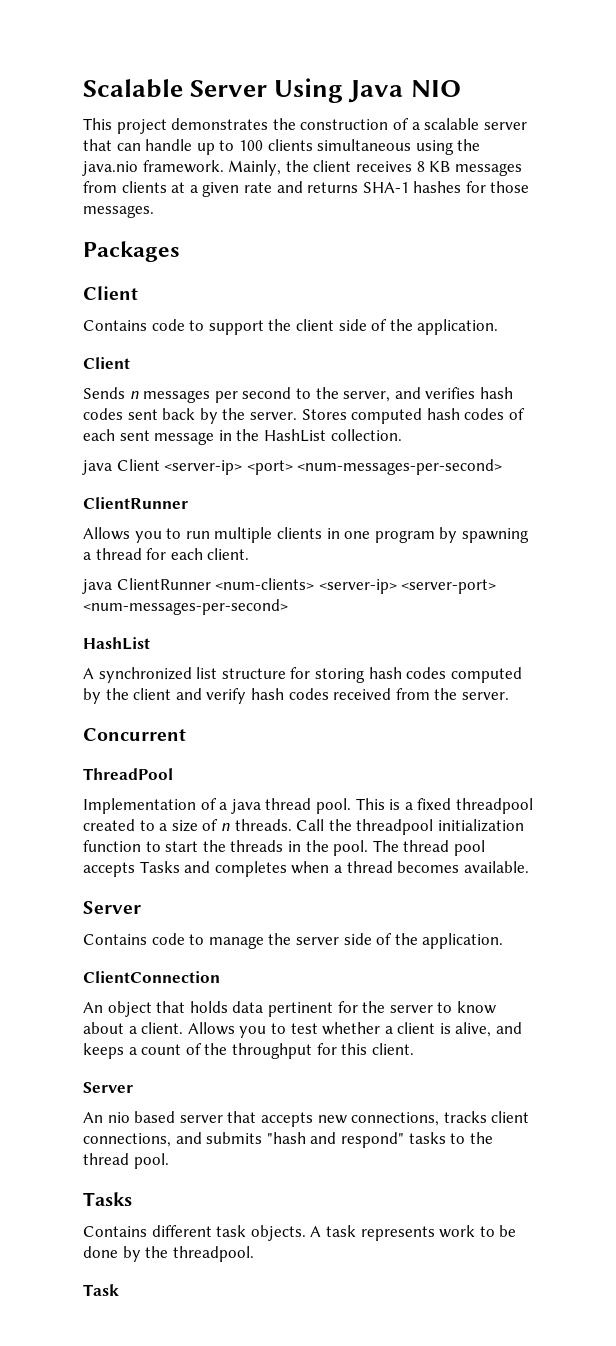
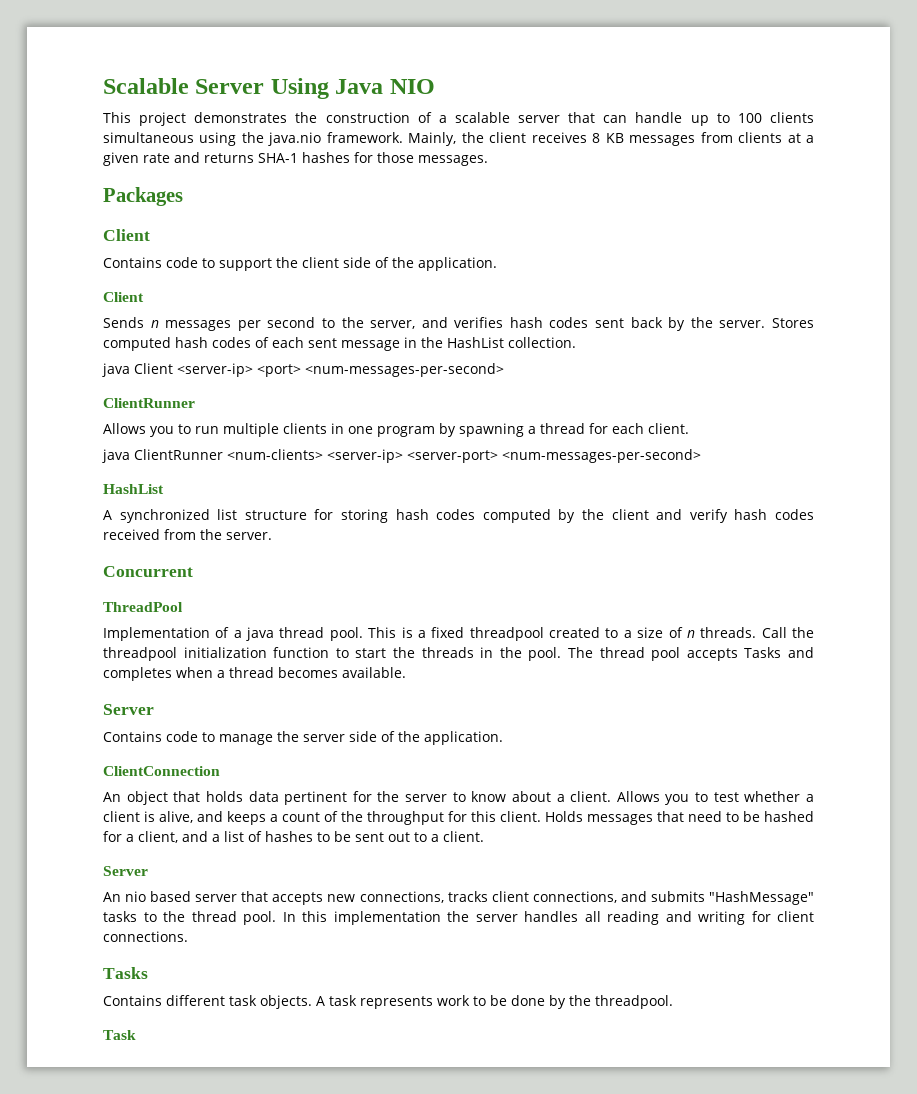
(414, 1049) none -> [545,811,814,825] [103,831,484,843] Holds messages that need to be hashed for a client, and a list of hashes to be sent out to a client.
[266,1132,404,1148] "hash and respond" -> [709,891,814,905] "HashMessage"
(169, 1161) none -> [282,911,814,925] [103,931,188,942] In this implementation the server handles all reading and writing for client connections.

